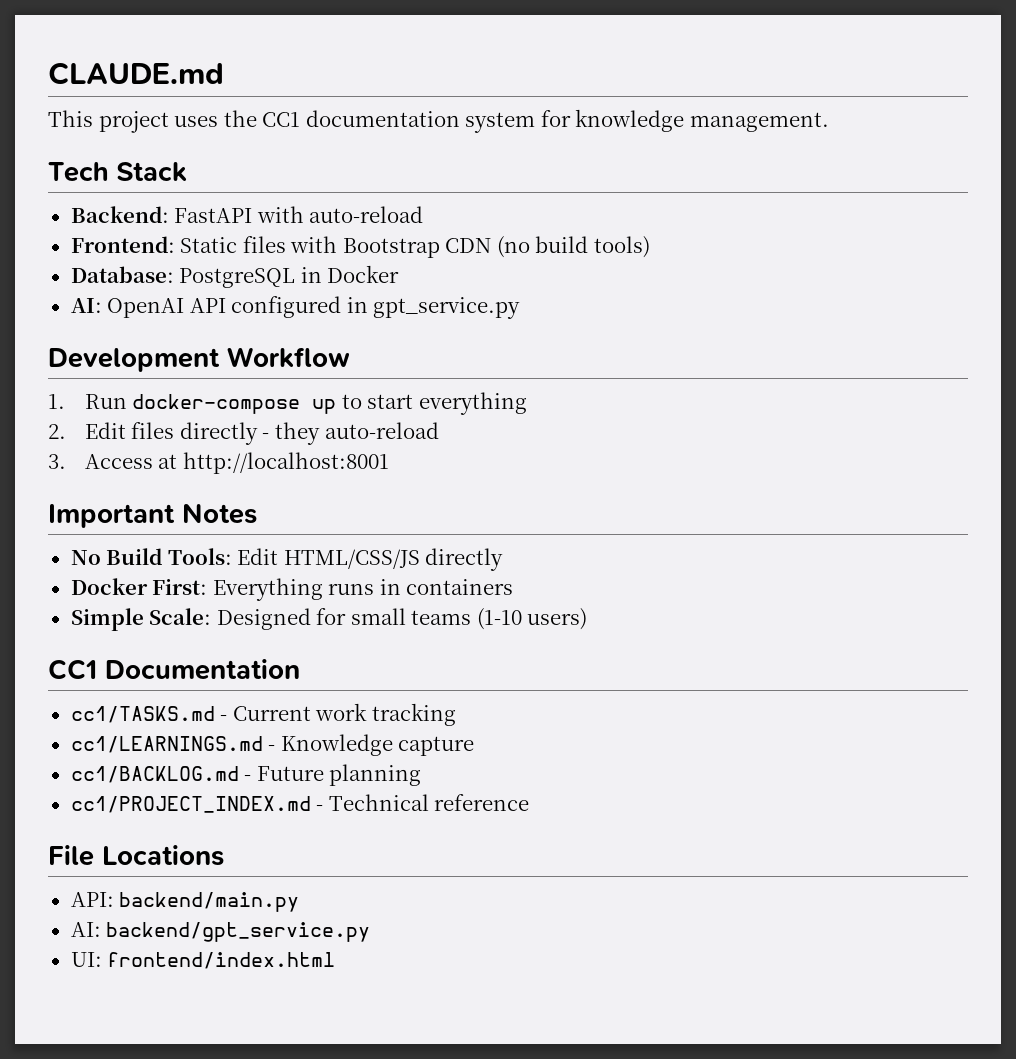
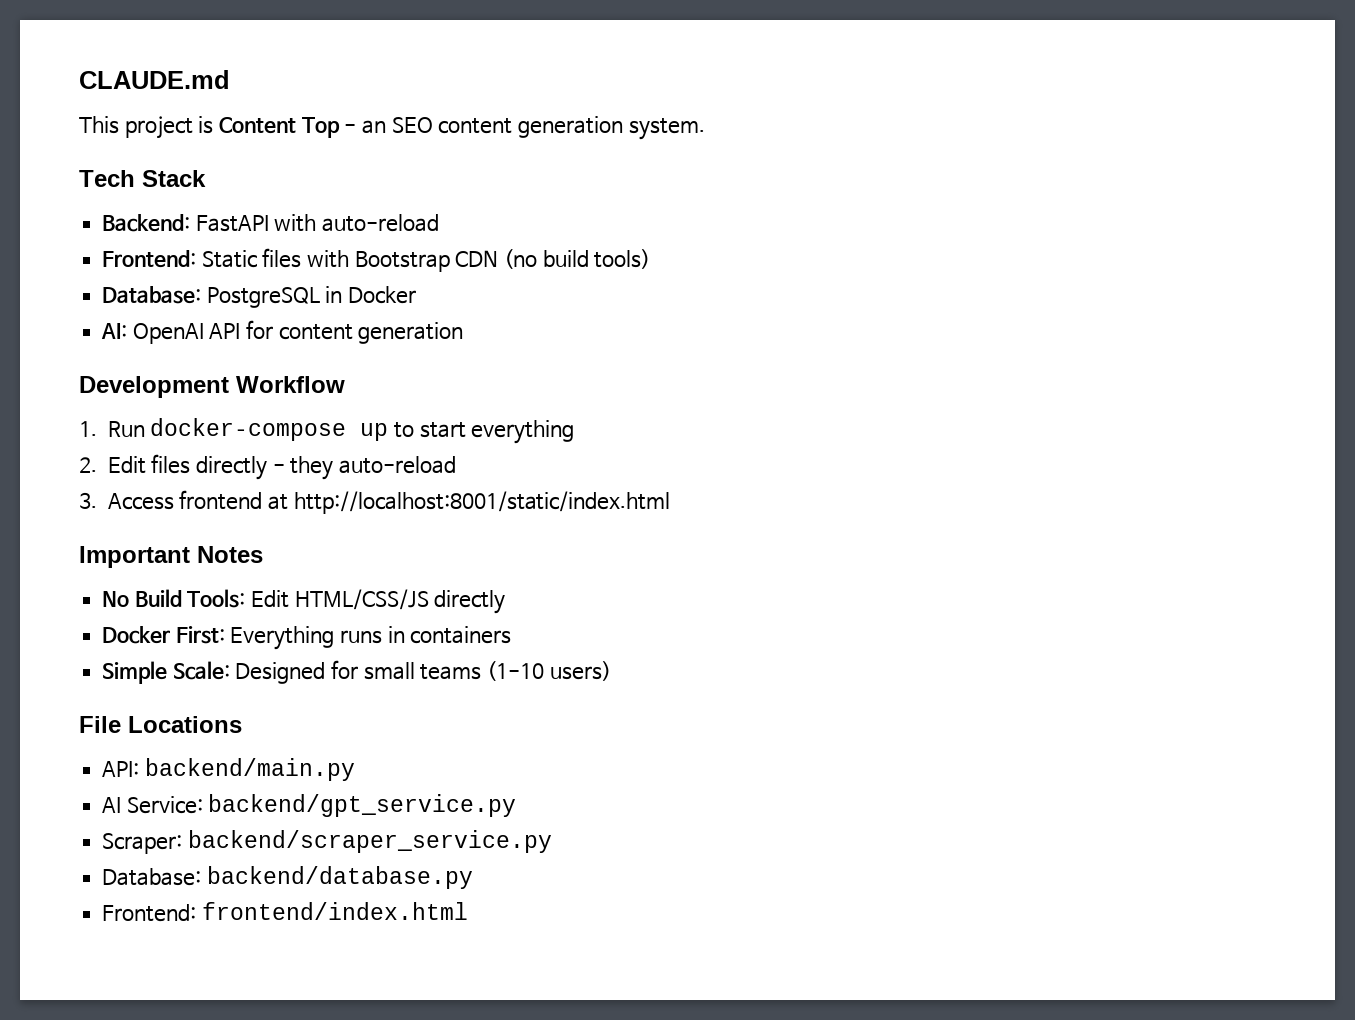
[174,109,829,133] uses the CC1 documentation system for knowledge management. -> [198,116,705,140] is Content Top - an SEO content generation system.
[231,296,521,319] configured in gpt_service.py -> [246,320,464,344] for content generation
[158,452,389,474] at http://localhost:8001 -> [179,490,671,514] frontend at http://localhost:8001/static/index.html
[48,659,300,680] [70,703,456,726] [70,734,475,756] [70,764,422,786] [70,794,530,813] // CC1 Documentation // cc1/TASKS.md - Current work tracking // cc1/LEARNINGS.md - Knowledge capture // cc1/BACKLOG.md - Future planning // cc1/PROJECT_INDEX.md - Technical reference -> (611, 671) none
[70,922,101,937] AI: -> [102,796,203,814] AI Service:
[70,952,102,967] UI: -> [102,830,552,854] [102,866,473,889] [102,904,197,922] Scraper: backend/scraper_service.py // Database: backend/database.py // Frontend:

